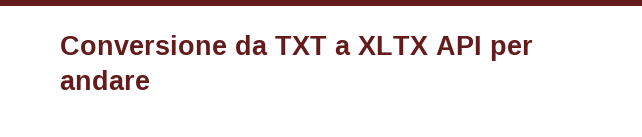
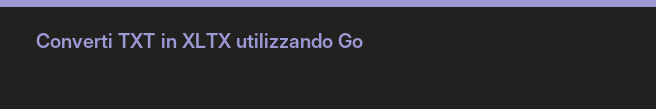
[60,35,533,61] [60,70,150,90] Conversione da TXT a XLTX API per andare -> [36,33,364,48] Converti TXT in XLTX utilizzando Go

